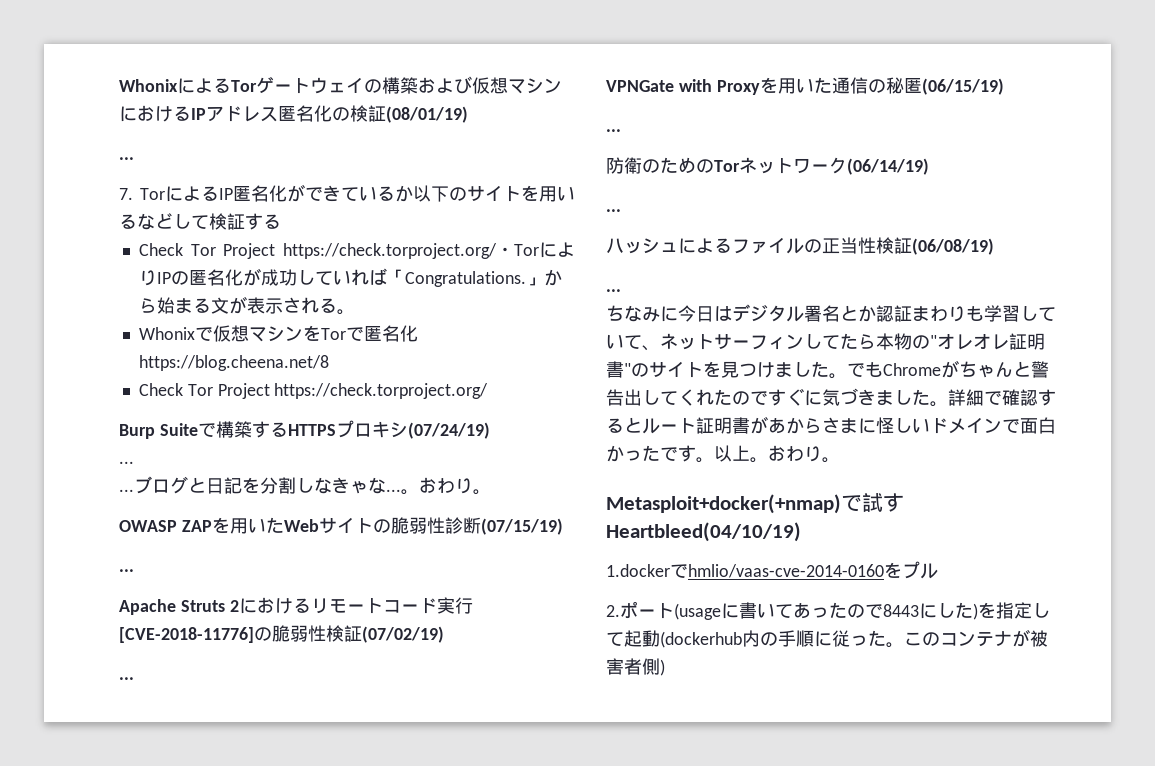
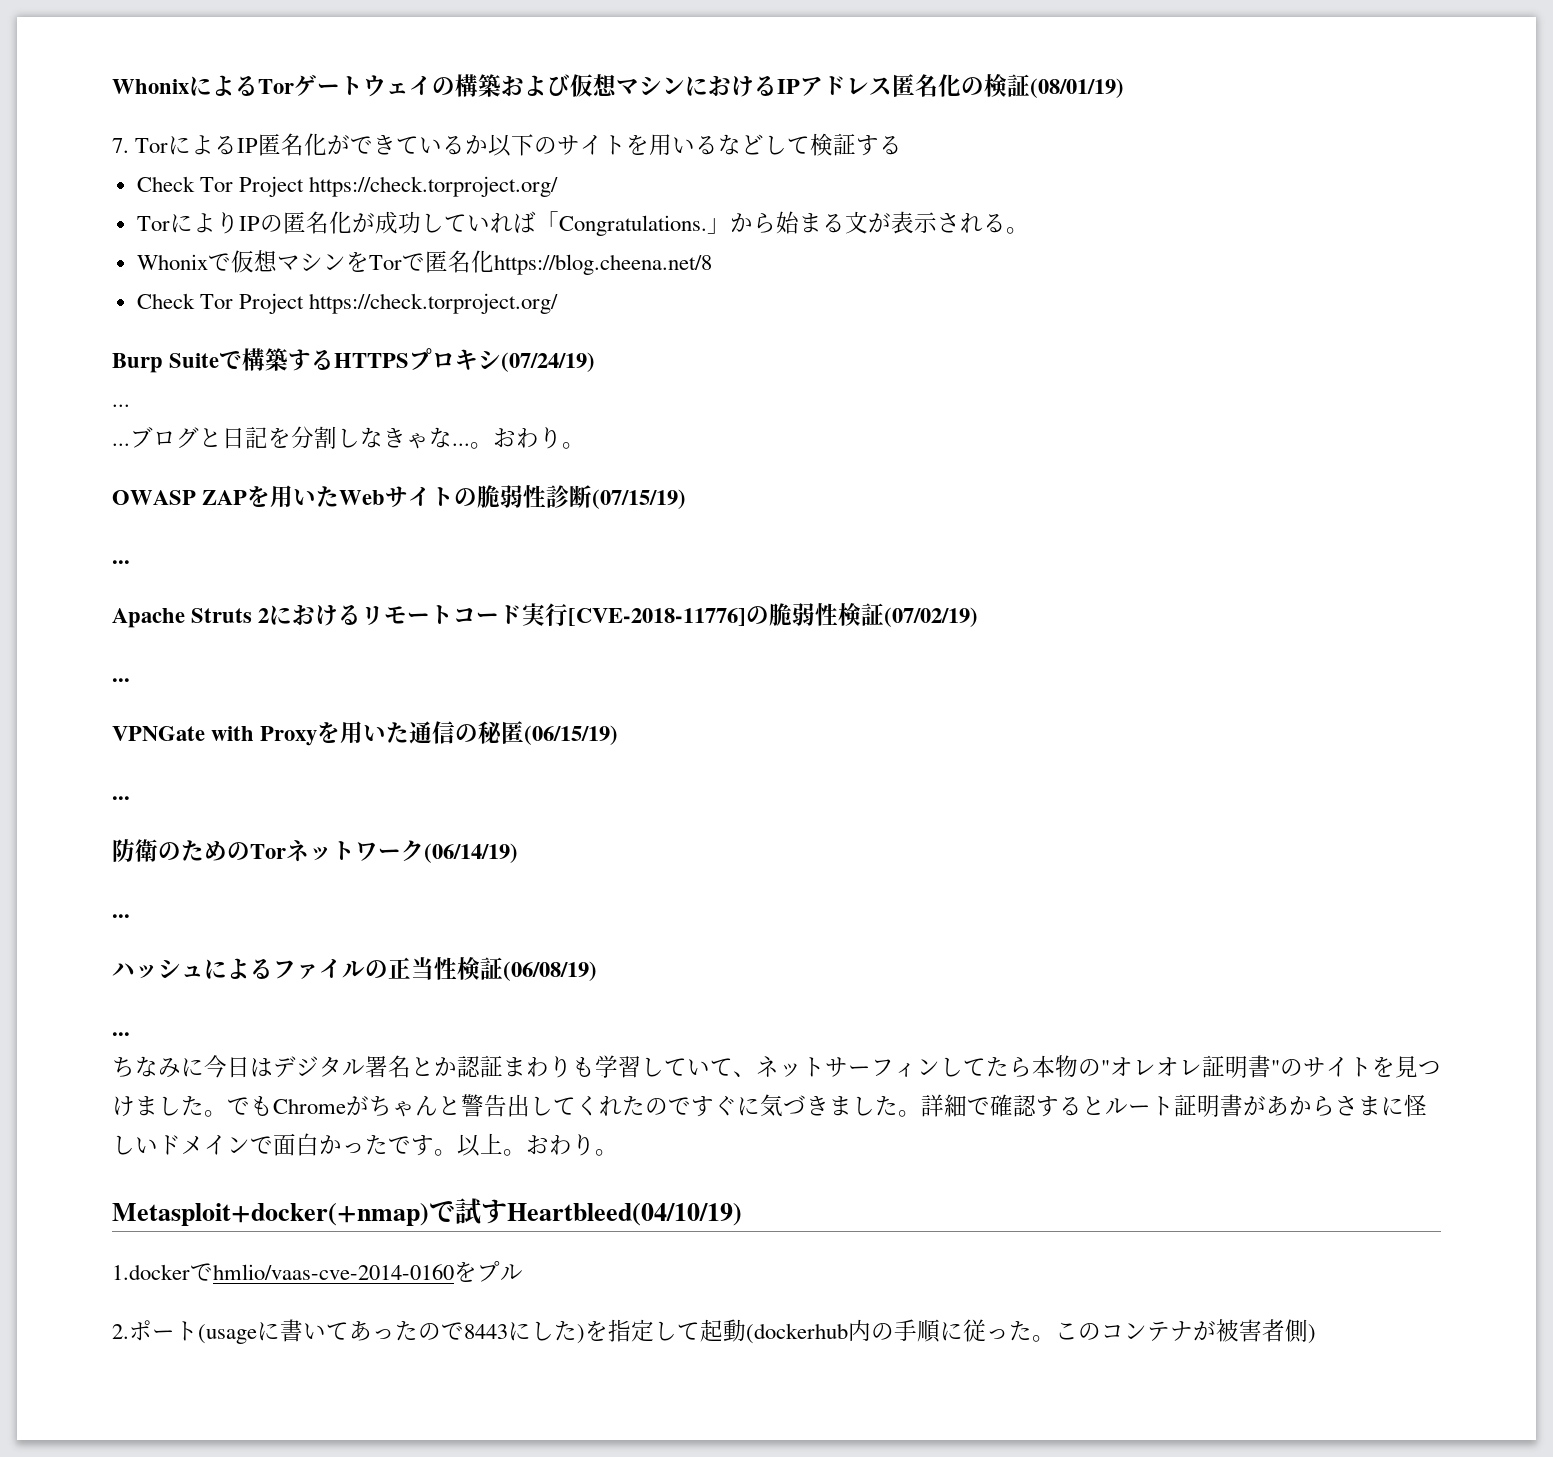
[119,157,134,160] // ... -> (1124, 88) none
[496,247,514,256] ・ -> (558, 186) //

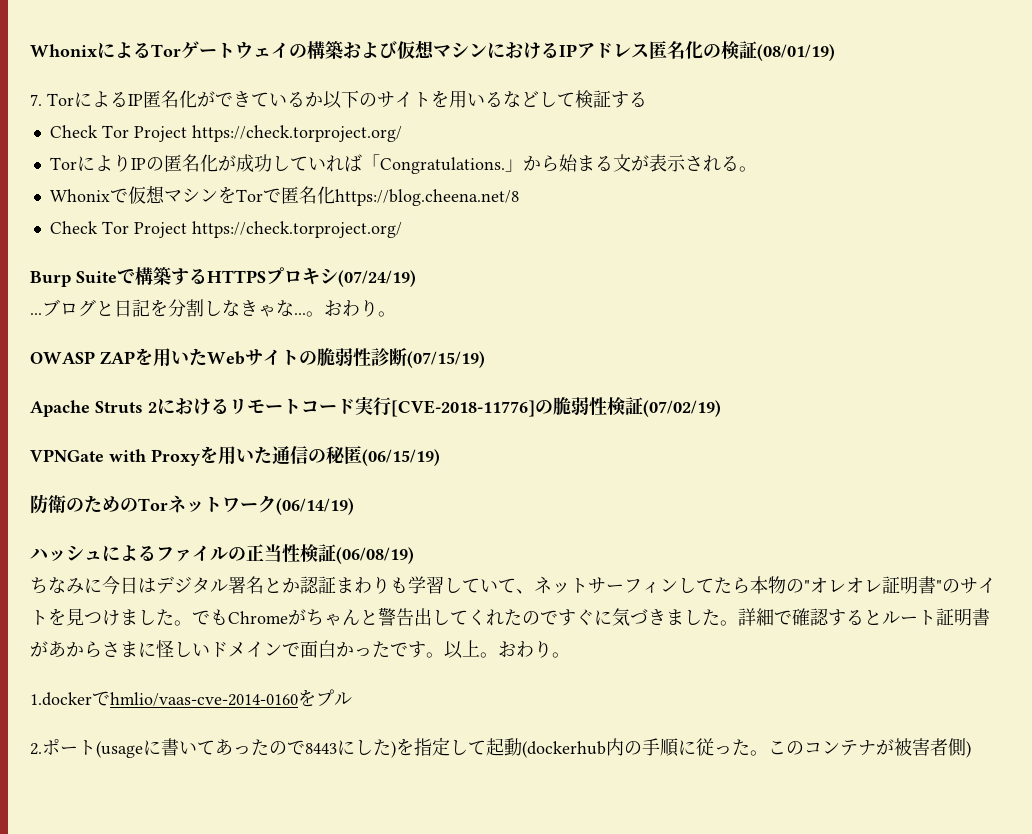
[112,443,130,446] // ... -> (42, 314) none
[112,560,130,564] // ... -> (485, 359) none
[112,678,130,682] // ... -> (721, 408) none
[112,796,130,800] // ... -> (440, 457) none
[112,914,130,918] // ... -> (354, 506) none
[112,1032,130,1036] // ... -> (414, 555) none
[112,1198,742,1226] // Metasploit+docker(+nmap)で試すHeartbleed(04/10/19) -> (570, 655) none

